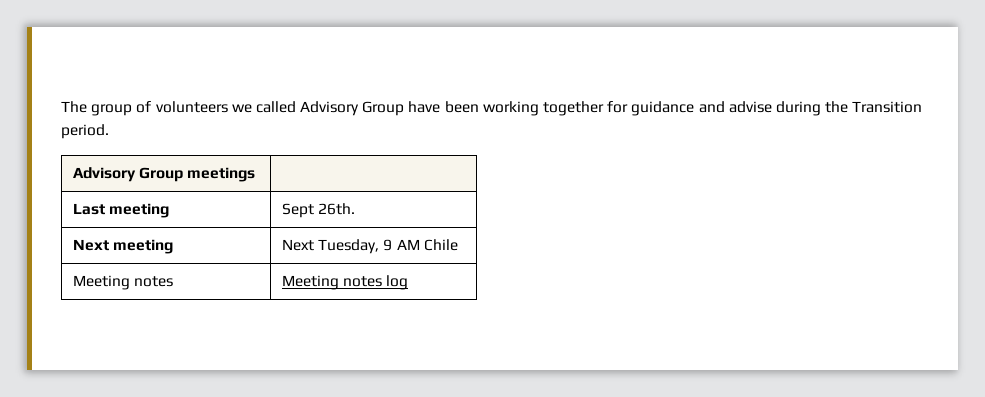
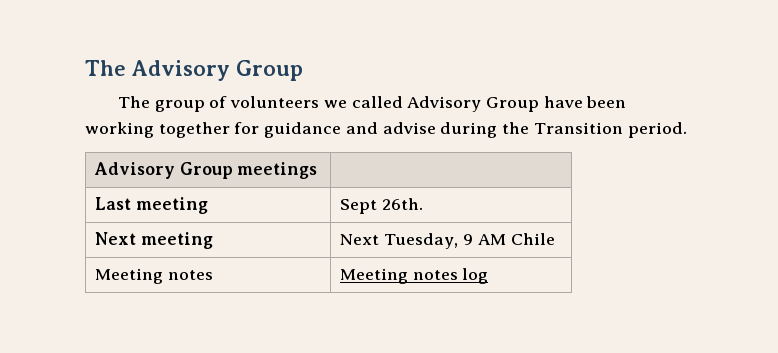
[61,101,87,113] The -> [85,60,303,81] [117,96,150,108] The Advisory Group // The

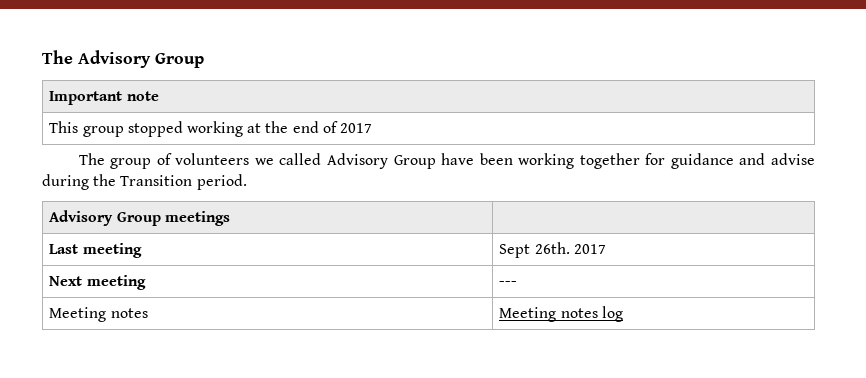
(303, 70) none -> [49,91,159,105] [49,121,372,137] // Important note // This group stopped working at the end of 2017
(423, 204) none -> [573,244,606,254] 2017
[339,233,555,249] Next Tuesday, 9 AM Chile -> [499,281,518,286] ---

